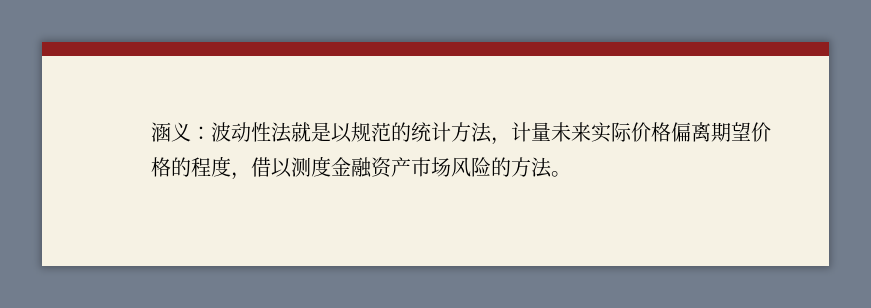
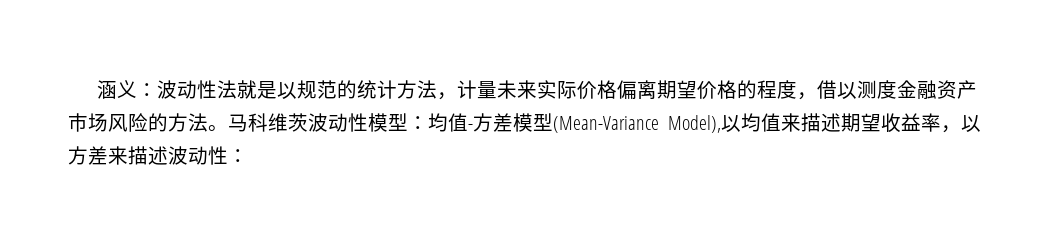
(571, 174) none -> [228,113,981,133] [68,146,248,165] 马科维茨波动性模型：均值-方差模型(Mean-Variance Model),以均值来描述期望收益率，以方差来描述波动性：

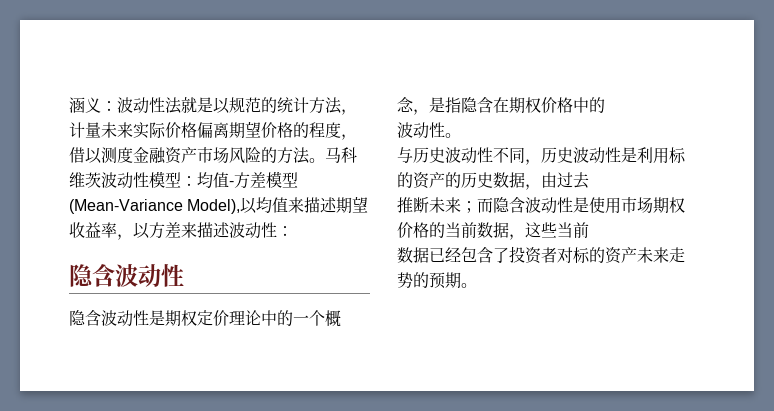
(248, 156) none -> [69,264,184,287] [69,310,341,327] [397,97,605,115] [397,122,461,139] [397,147,686,165] [397,172,589,190] [397,197,685,214] [397,222,589,240] [397,246,685,264] [397,272,477,289] // 隐含波动性 // 隐含波动性是期权定价理论中的一个概念，是指隐含在期权价格中的 // 波动性。 // 与历史波动性不同，历史波动性是利用标的资产的历史数据，由过去 // 推断未来；而隐含波动性是使用市场期权价格的当前数据，这些当前 // 数据已经包含了投资者对标的资产未来走势的预期。

